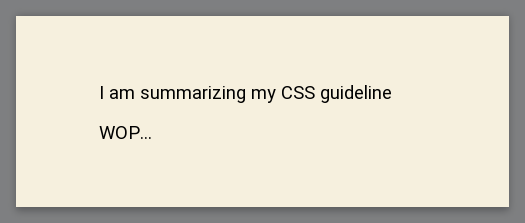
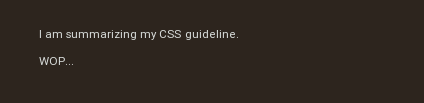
[320,85,392,103] guideline -> [184,30,239,40] guideline.

